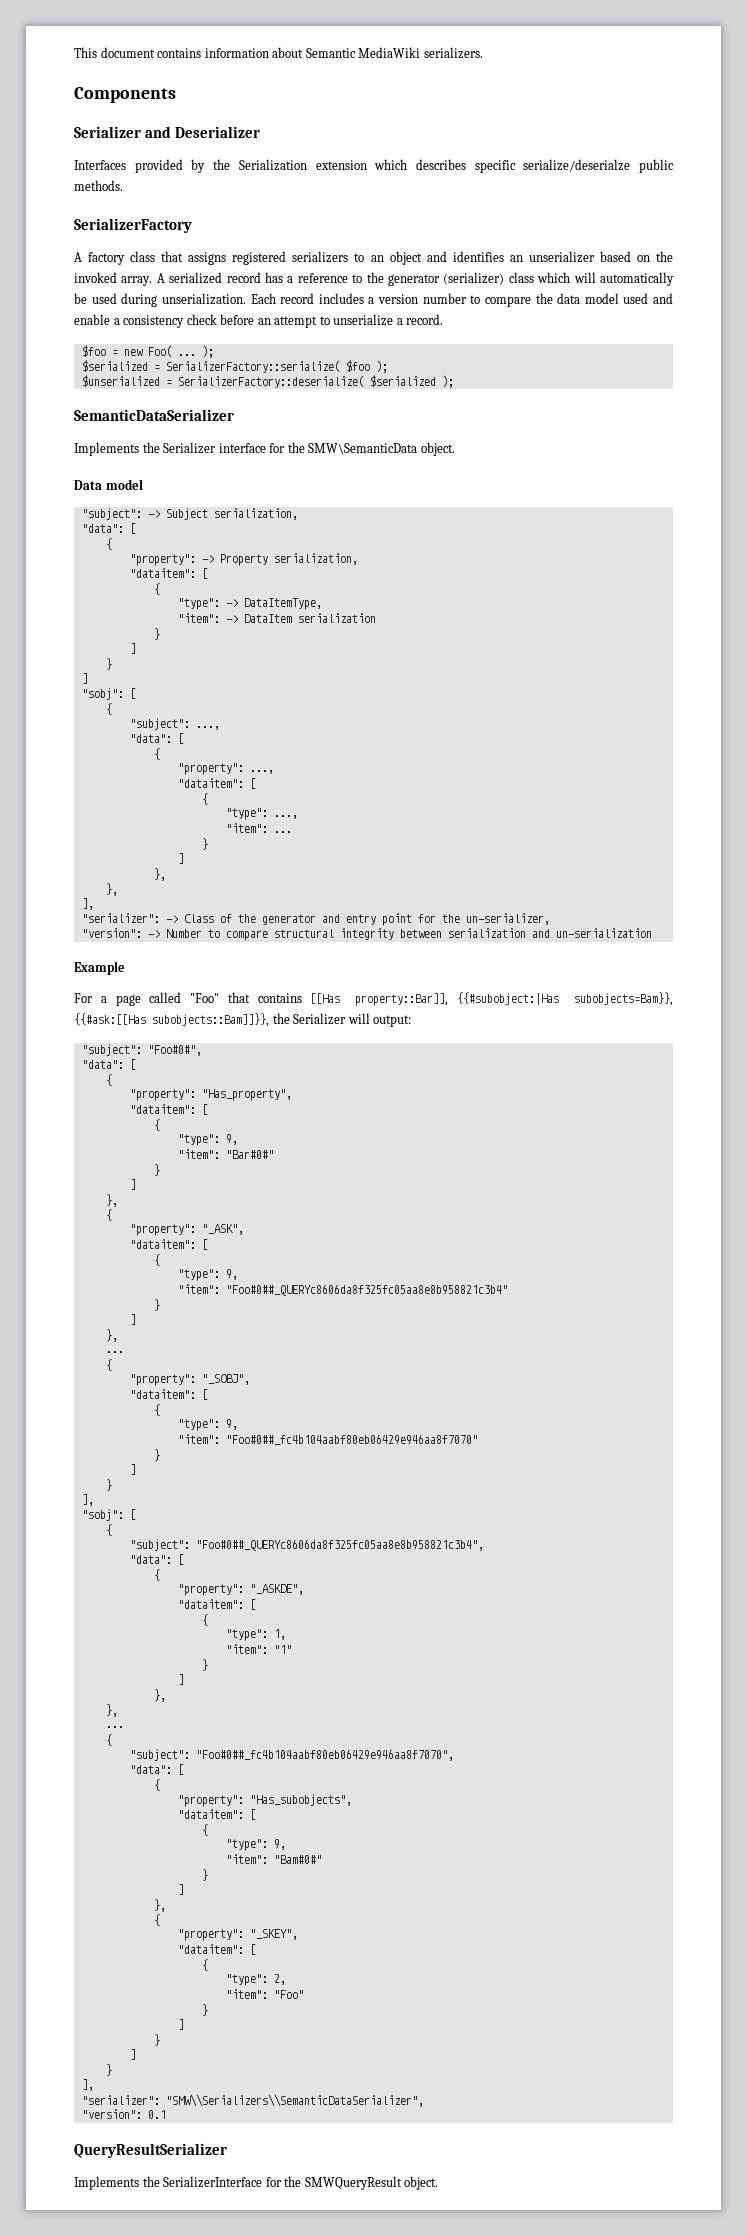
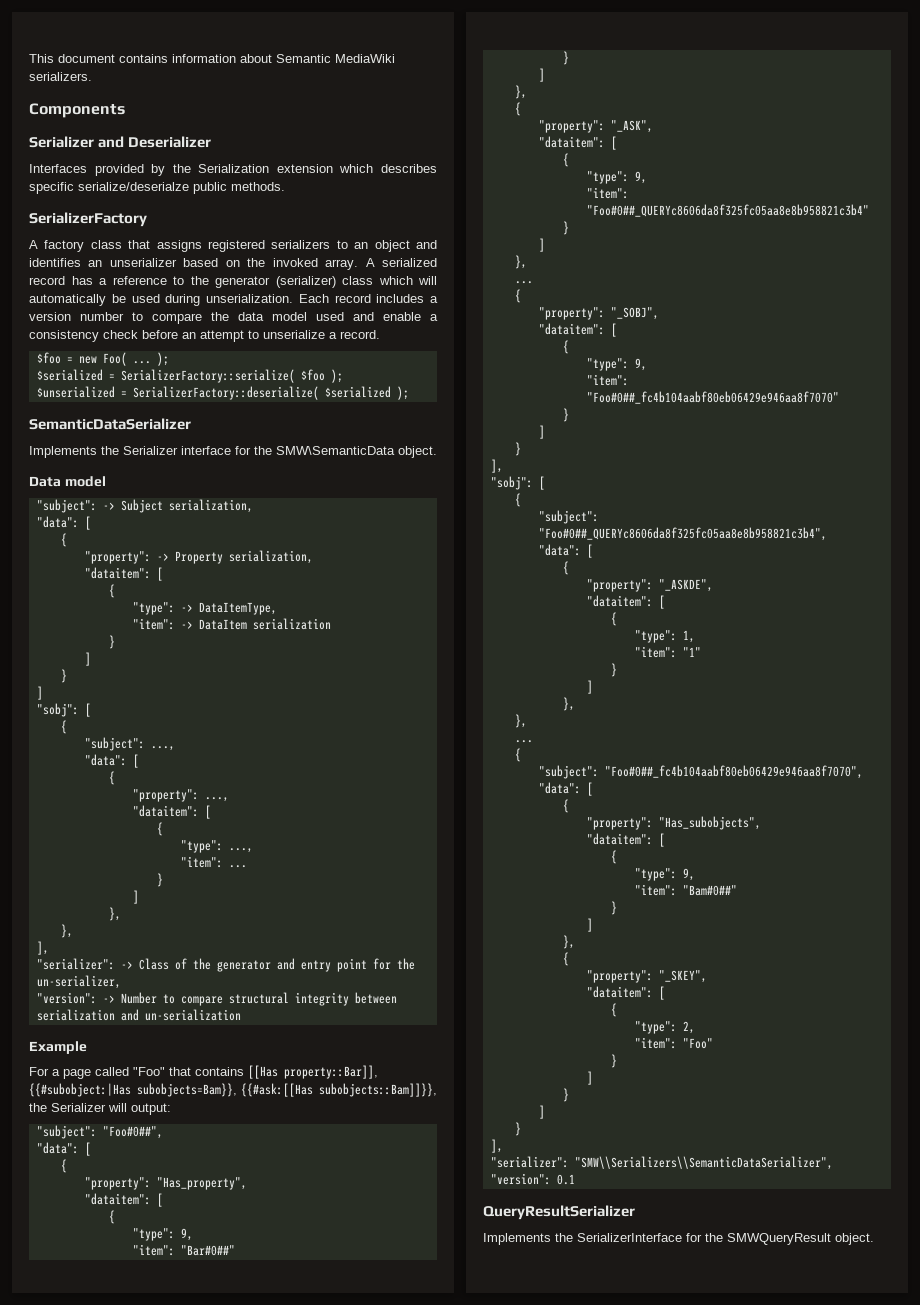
[147,1045,202,1056] "Foo#0#", -> [102,1126,163,1139] "Foo#0##",
[225,1150,274,1159] "Bar#0#" -> [180,1245,235,1256] "Bar#0##"
[273,1855,322,1864] "Bam#0#" -> [682,885,737,896] "Bam#0##"

